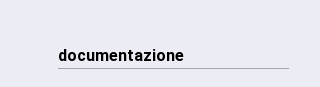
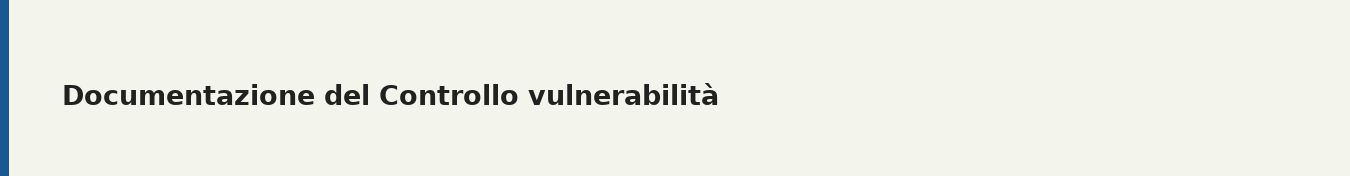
[58,49,184,61] documentazione -> [62,83,719,105] Documentazione del Controllo vulnerabilità

